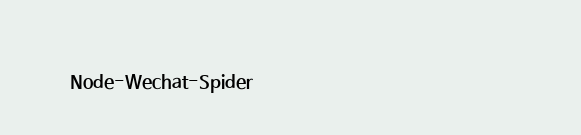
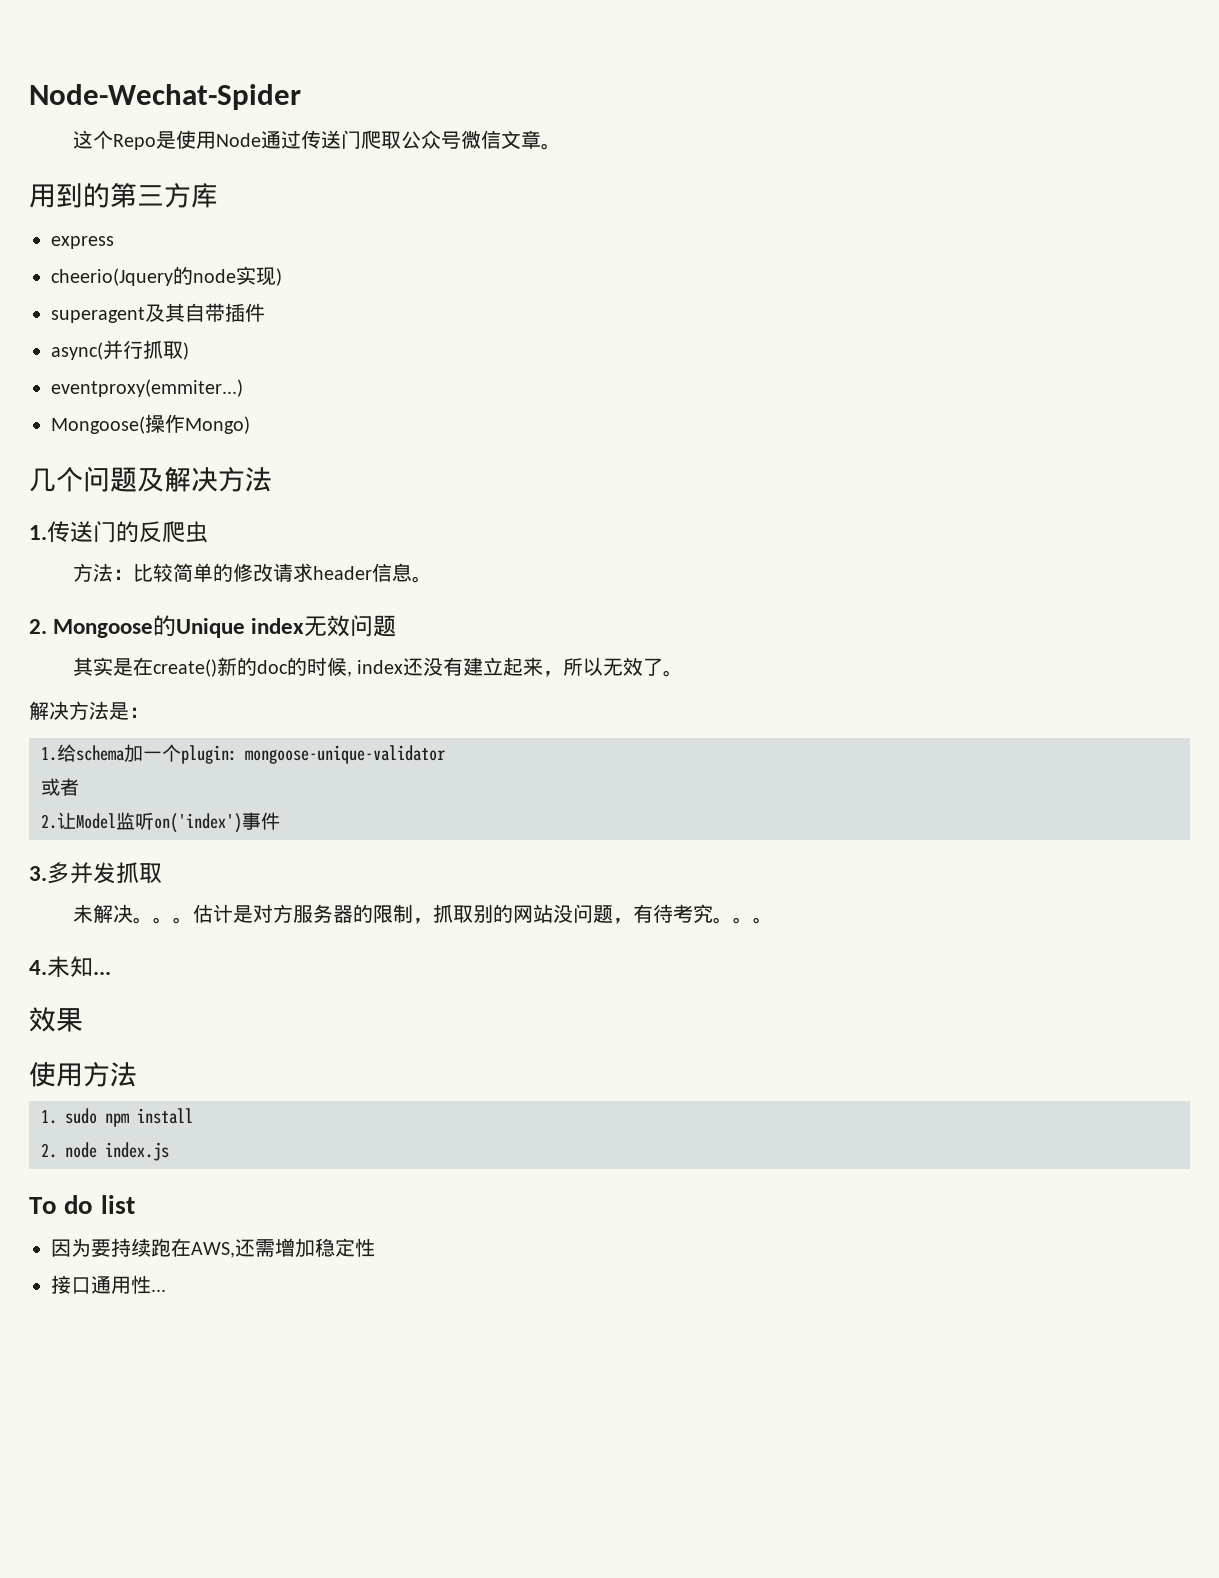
(253, 83) none -> [72,130,561,150] [29,182,218,208] [51,236,114,249] [51,266,282,286] [51,303,265,323] [51,340,189,360] [51,379,243,397] [51,414,250,434] [29,466,272,492] [29,521,208,543] [72,563,432,583] [29,615,397,638] [72,657,684,677] [29,701,149,720] [41,744,445,764] [41,778,79,796] [41,812,280,833] [29,862,162,884] [72,904,773,924] [29,956,111,978] [29,1007,83,1032] [29,1062,137,1087] [41,1108,193,1127] [41,1142,169,1161] [29,1195,135,1214] [51,1238,375,1258] [51,1275,166,1294] // 这个Repo是使用Node通过传送门爬取公众号微信文章。 // 用到的第三方库 // express // cheerio(Jquery的node实现) // superagent及其自带插件 // async(并行抓取) // eventproxy(emmiter...) // Mongoose(操作Mongo) // 几个问题及解决方法 // 1.传送门的反爬虫 // 方法：比较简单的修改请求header信息。 // 2. Mongoose的Unique index无效问题 // 其实是在create()新的doc的时候, index还没有建立起来，所以无效了。 // 解决方法是： // 1.给schema加一个plugin: mongoose-unique-validator // 或者 // 2.让Model监听on('index')事件 // 3.多并发抓取 // 未解决。。。估计是对方服务器的限制，抓取别的网站没问题，有待考究。。。 // 4.未知... // 效果 // 使用方法 // 1. sudo npm install // 2. node index.js // To do list // 因为要持续跑在AWS,还需增加稳定性 // 接口通用性...

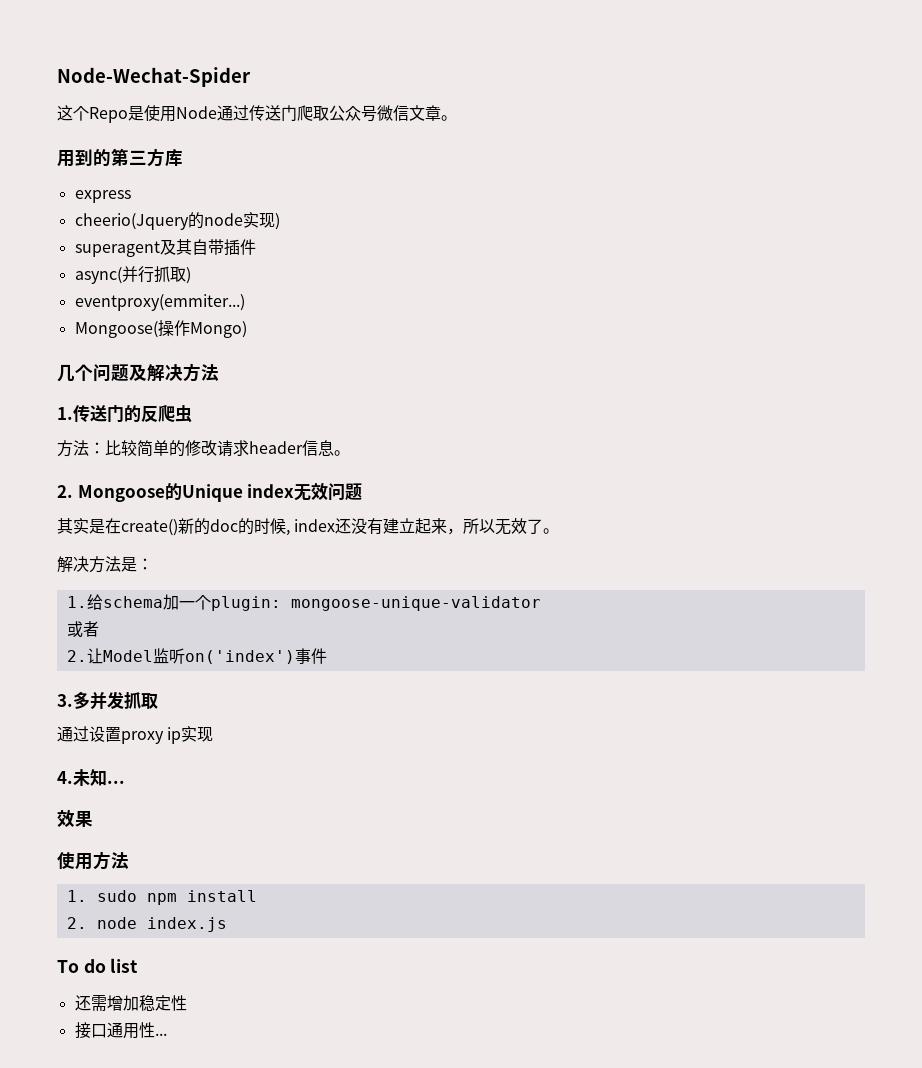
[72,904,773,924] 未解决。。。估计是对方服务器的限制，抓取别的网站没问题，有待考究。。。 -> [57,726,214,744] 通过设置proxy ip实现
[51,1238,235,1258] 因为要持续跑在AWS, -> (139, 965) none

